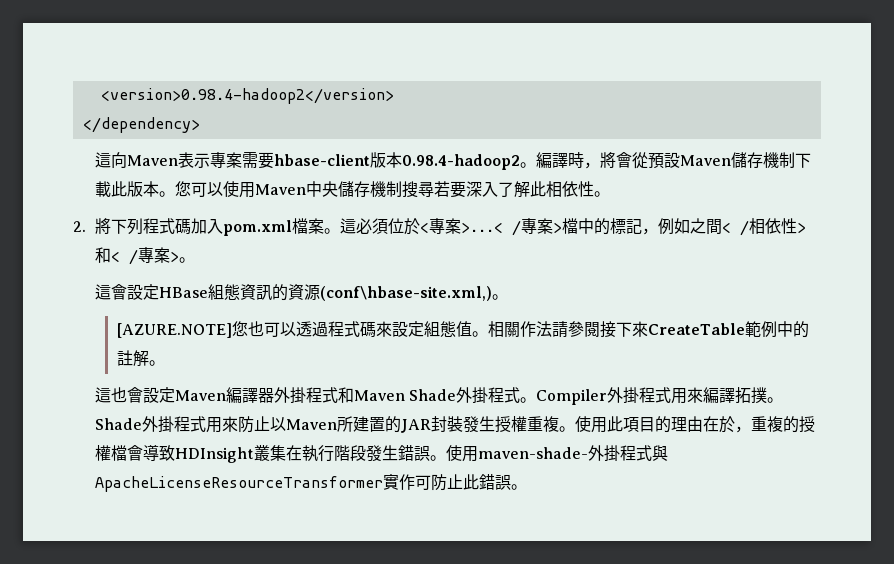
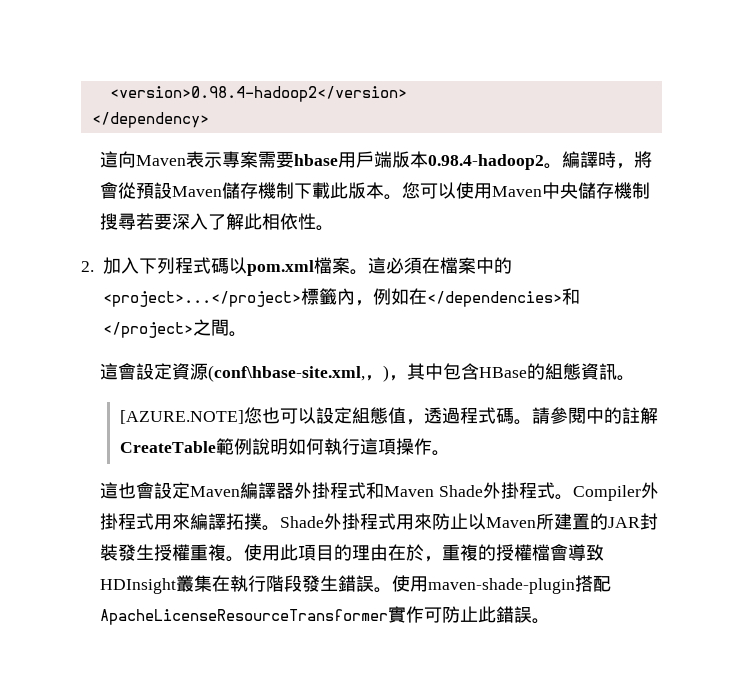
[273,154,370,166] hbase-client -> [294,151,393,168] hbase用戶端
[94,218,111,234] 將 -> [102,257,139,274] 加入
[190,218,223,234] 加入 -> [228,257,247,274] 以
[387,218,806,236] [94,247,195,265] [94,284,508,301] [116,321,809,338] [116,350,149,367] 位於<專案>...< /專案>檔中的標記，例如之間< /相依性>和< /專案>。 // 這會設定HBase組態資訊的資源(conf\hbase-site.xml,)。 // [AZURE.NOTE]您也可以透過程式碼來設定組態值。相關作法請參閱接下來CreateTable範例中的註解 -> [421,257,512,274] [102,288,580,307] [102,319,247,338] [100,363,636,382] [119,407,658,425] [119,438,432,455] 在檔案中的<project>...</project>標籤內，例如在</dependencies>和</project>之間。 // 這會設定資源(conf\hbase-site.xml,，)，其中包含HBase的組態資訊。 // [AZURE.NOTE]您也可以設定組態值，透過程式碼。請參閱中的註解CreateTable範例說明如何執行這項操作
[477,445,668,462] maven-shade-外掛程式與 -> [428,575,612,594] maven-shade-plugin搭配

